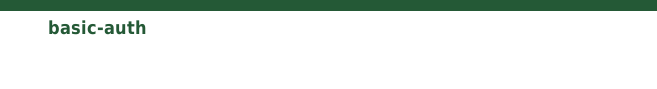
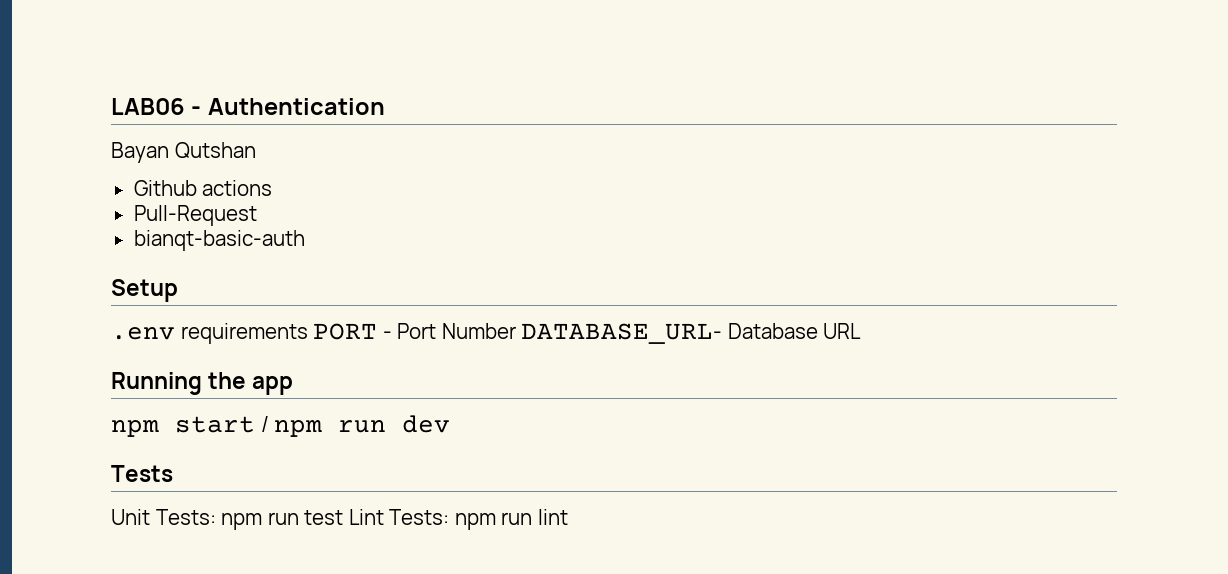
[48,20,147,35] basic-auth -> [111,98,385,115] [111,142,256,163] [133,180,273,196] [133,205,257,226] [133,230,305,251] [111,279,178,302] [111,323,862,344] [111,372,294,395] [111,415,451,437] [111,465,173,482] [111,509,568,530] LAB06 - Authentication // Bayan Qutshan // Github actions // Pull-Request // bianqt-basic-auth // Setup // .env requirements PORT - Port Number DATABASE_URL- Database URL // Running the app // npm start / npm run dev // Tests // Unit Tests: npm run test Lint Tests: npm run lint

